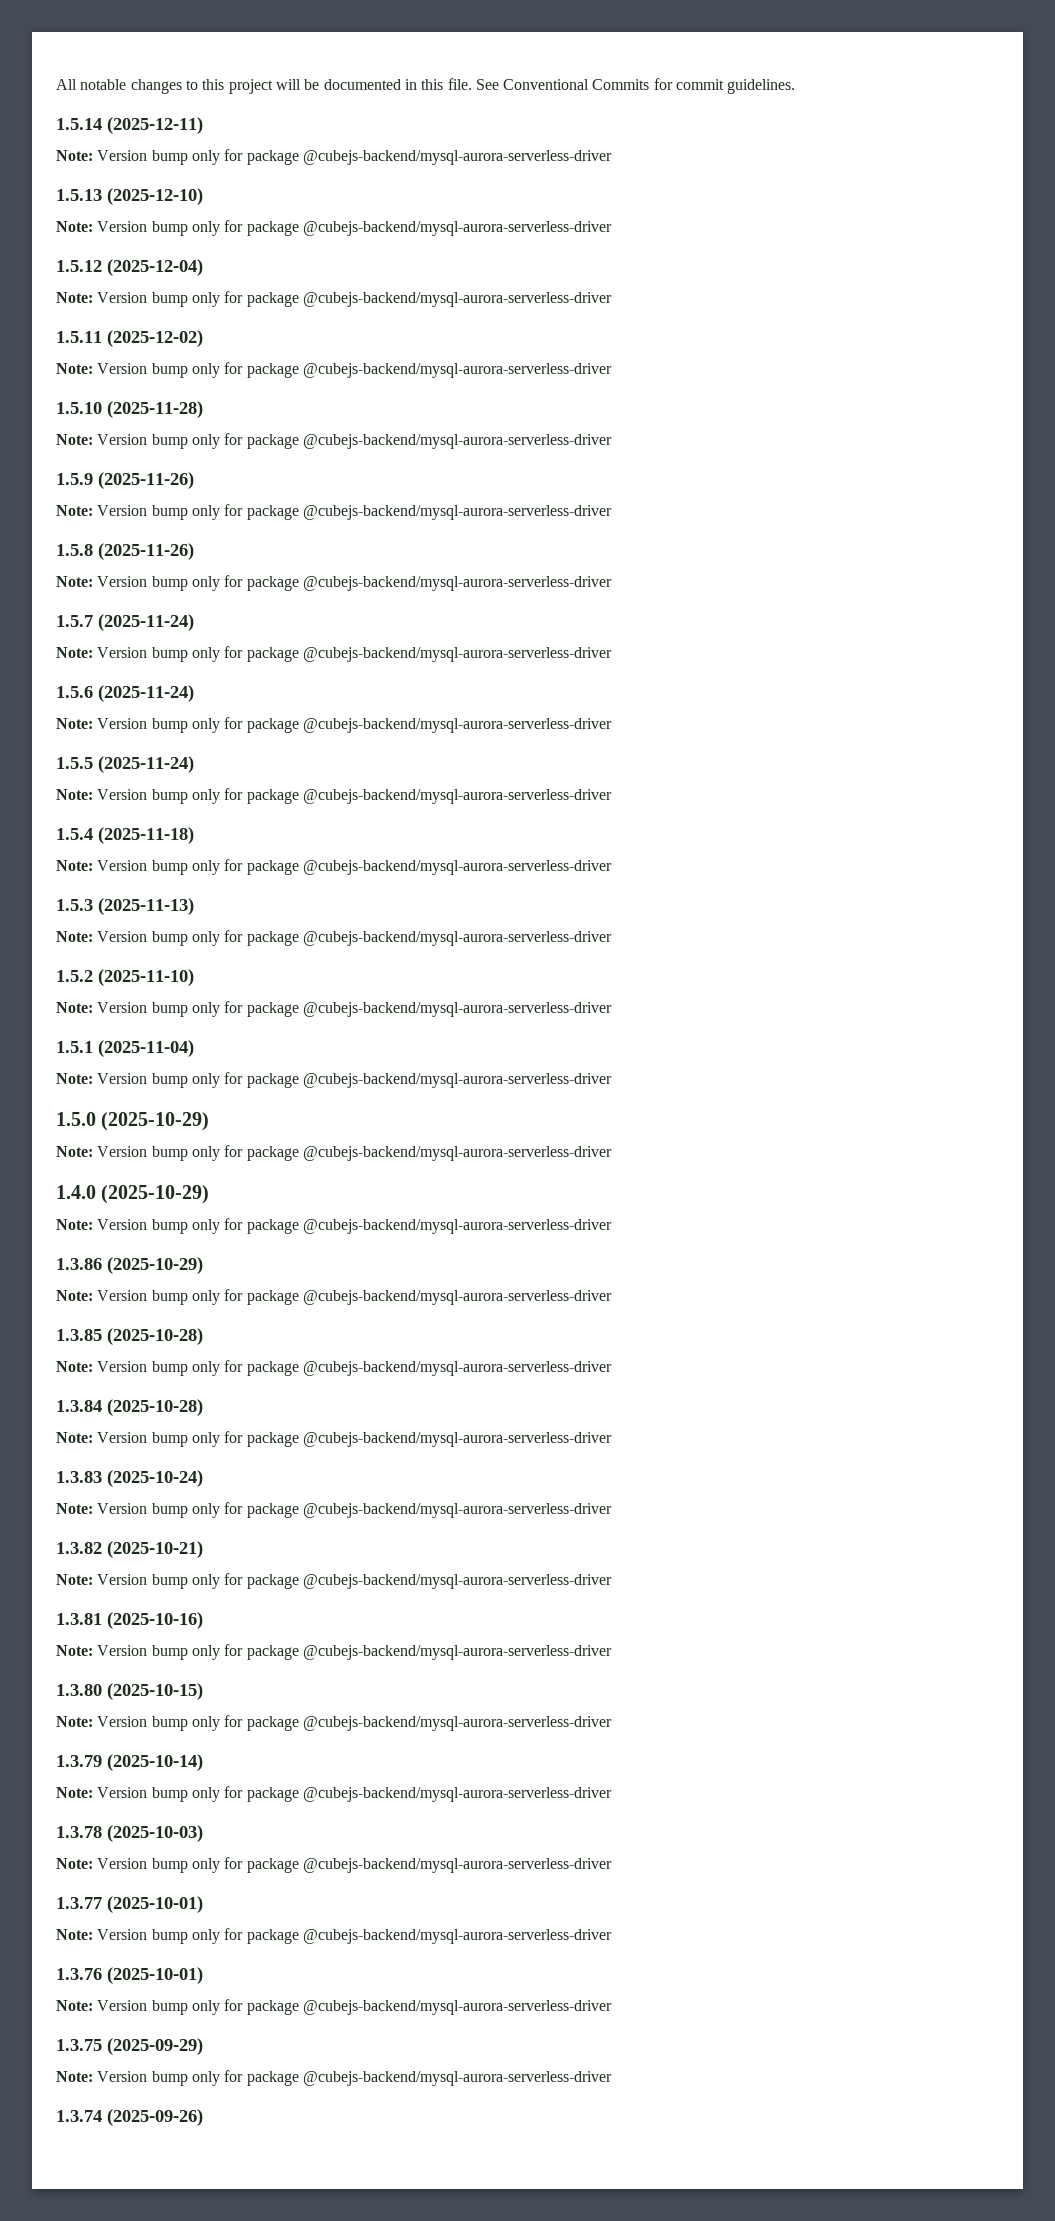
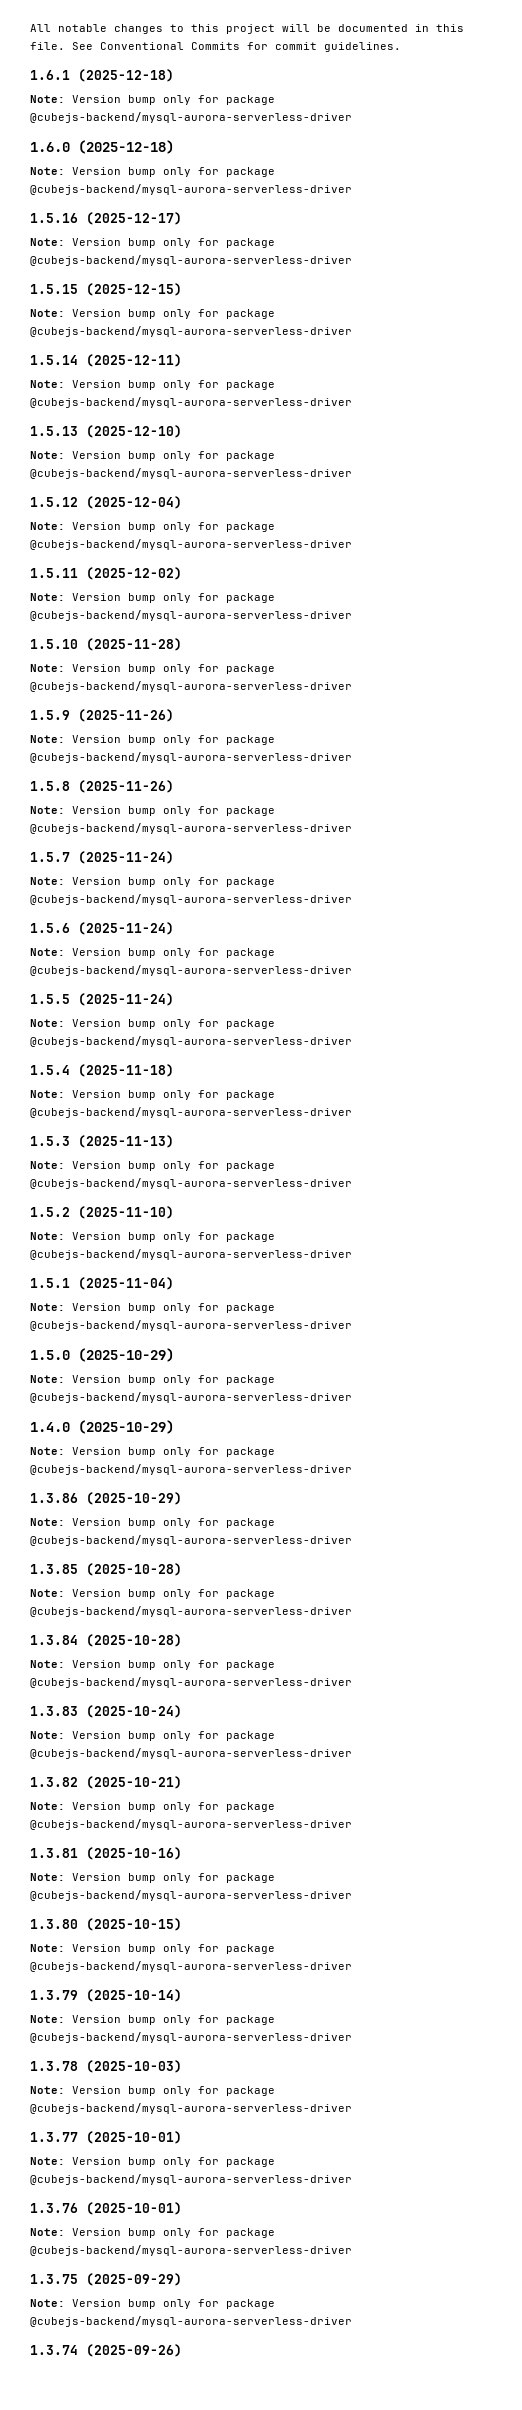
(796, 86) none -> [30,69,174,82] [30,95,275,105] [30,112,352,123] [30,140,174,154] [30,167,275,177] [30,184,352,195] [30,212,182,225] [30,238,275,248] [30,255,352,266] [30,283,182,296] [30,309,275,319] [30,326,352,337] // 1.6.1 (2025-12-18) // Note: Version bump only for package @cubejs-backend/mysql-aurora-serverless-driver // 1.6.0 (2025-12-18) // Note: Version bump only for package @cubejs-backend/mysql-aurora-serverless-driver // 1.5.16 (2025-12-17) // Note: Version bump only for package @cubejs-backend/mysql-aurora-serverless-driver // 1.5.15 (2025-12-15) // Note: Version bump only for package @cubejs-backend/mysql-aurora-serverless-driver

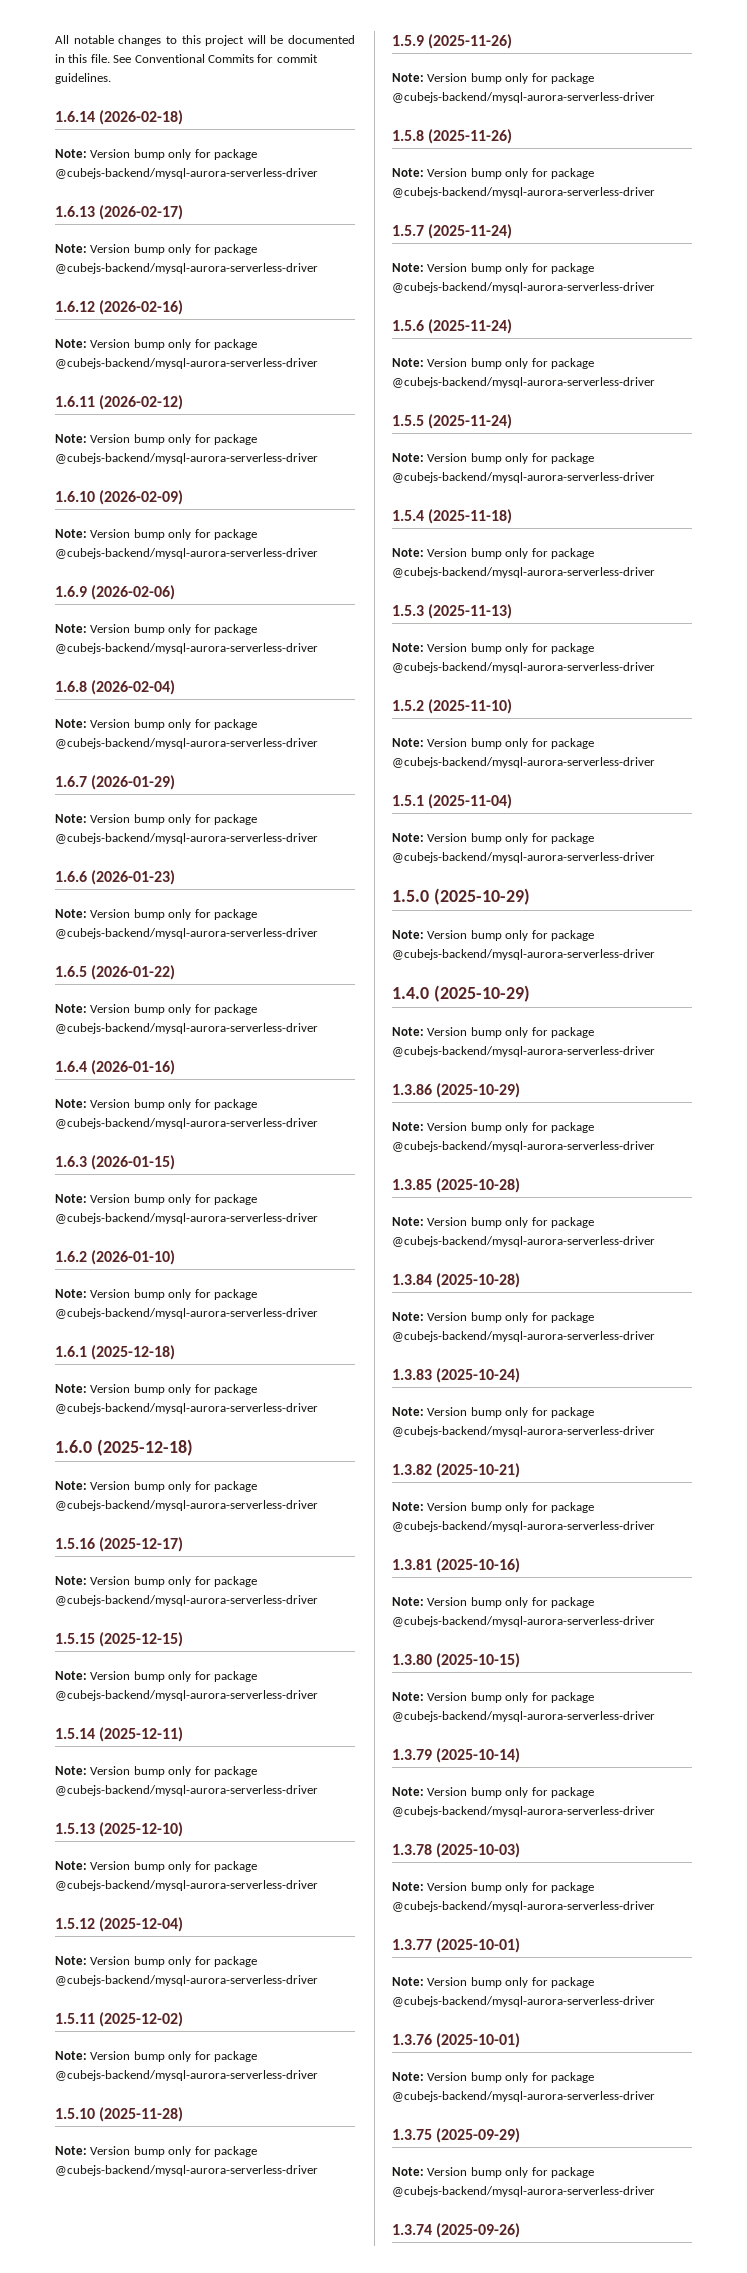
(401, 47) none -> [55,110,184,125] [55,149,257,160] [55,168,318,179] [55,205,184,220] [55,244,257,255] [55,263,318,274] [55,300,184,315] [55,339,257,350] [55,358,318,369] [55,395,184,410] [55,434,257,445] [55,453,318,464] [55,490,184,505] [55,529,257,540] [55,548,318,559] [55,585,176,600] [55,624,257,635] [55,643,318,654] [55,680,176,695] [55,719,257,730] [55,738,318,749] [55,775,176,790] [55,814,257,825] [55,833,318,844] [55,870,176,885] [55,909,257,920] [55,928,318,939] [55,965,176,980] [55,1004,257,1015] [55,1023,318,1034] [55,1060,176,1075] [55,1099,257,1110] [55,1118,318,1129] [55,1155,176,1170] [55,1194,257,1205] [55,1213,318,1224] [55,1250,176,1265] [55,1289,257,1300] [55,1308,318,1319] // 1.6.14 (2026-02-18) // Note: Version bump only for package @cubejs-backend/mysql-aurora-serverless-driver // 1.6.13 (2026-02-17) // Note: Version bump only for package @cubejs-backend/mysql-aurora-serverless-driver // 1.6.12 (2026-02-16) // Note: Version bump only for package @cubejs-backend/mysql-aurora-serverless-driver // 1.6.11 (2026-02-12) // Note: Version bump only for package @cubejs-backend/mysql-aurora-serverless-driver // 1.6.10 (2026-02-09) // Note: Version bump only for package @cubejs-backend/mysql-aurora-serverless-driver // 1.6.9 (2026-02-06) // Note: Version bump only for package @cubejs-backend/mysql-aurora-serverless-driver // 1.6.8 (2026-02-04) // Note: Version bump only for package @cubejs-backend/mysql-aurora-serverless-driver // 1.6.7 (2026-01-29) // Note: Version bump only for package @cubejs-backend/mysql-aurora-serverless-driver // 1.6.6 (2026-01-23) // Note: Version bump only for package @cubejs-backend/mysql-aurora-serverless-driver // 1.6.5 (2026-01-22) // Note: Version bump only for package @cubejs-backend/mysql-aurora-serverless-driver // 1.6.4 (2026-01-16) // Note: Version bump only for package @cubejs-backend/mysql-aurora-serverless-driver // 1.6.3 (2026-01-15) // Note: Version bump only for package @cubejs-backend/mysql-aurora-serverless-driver // 1.6.2 (2026-01-10) // Note: Version bump only for package @cubejs-backend/mysql-aurora-serverless-driver

